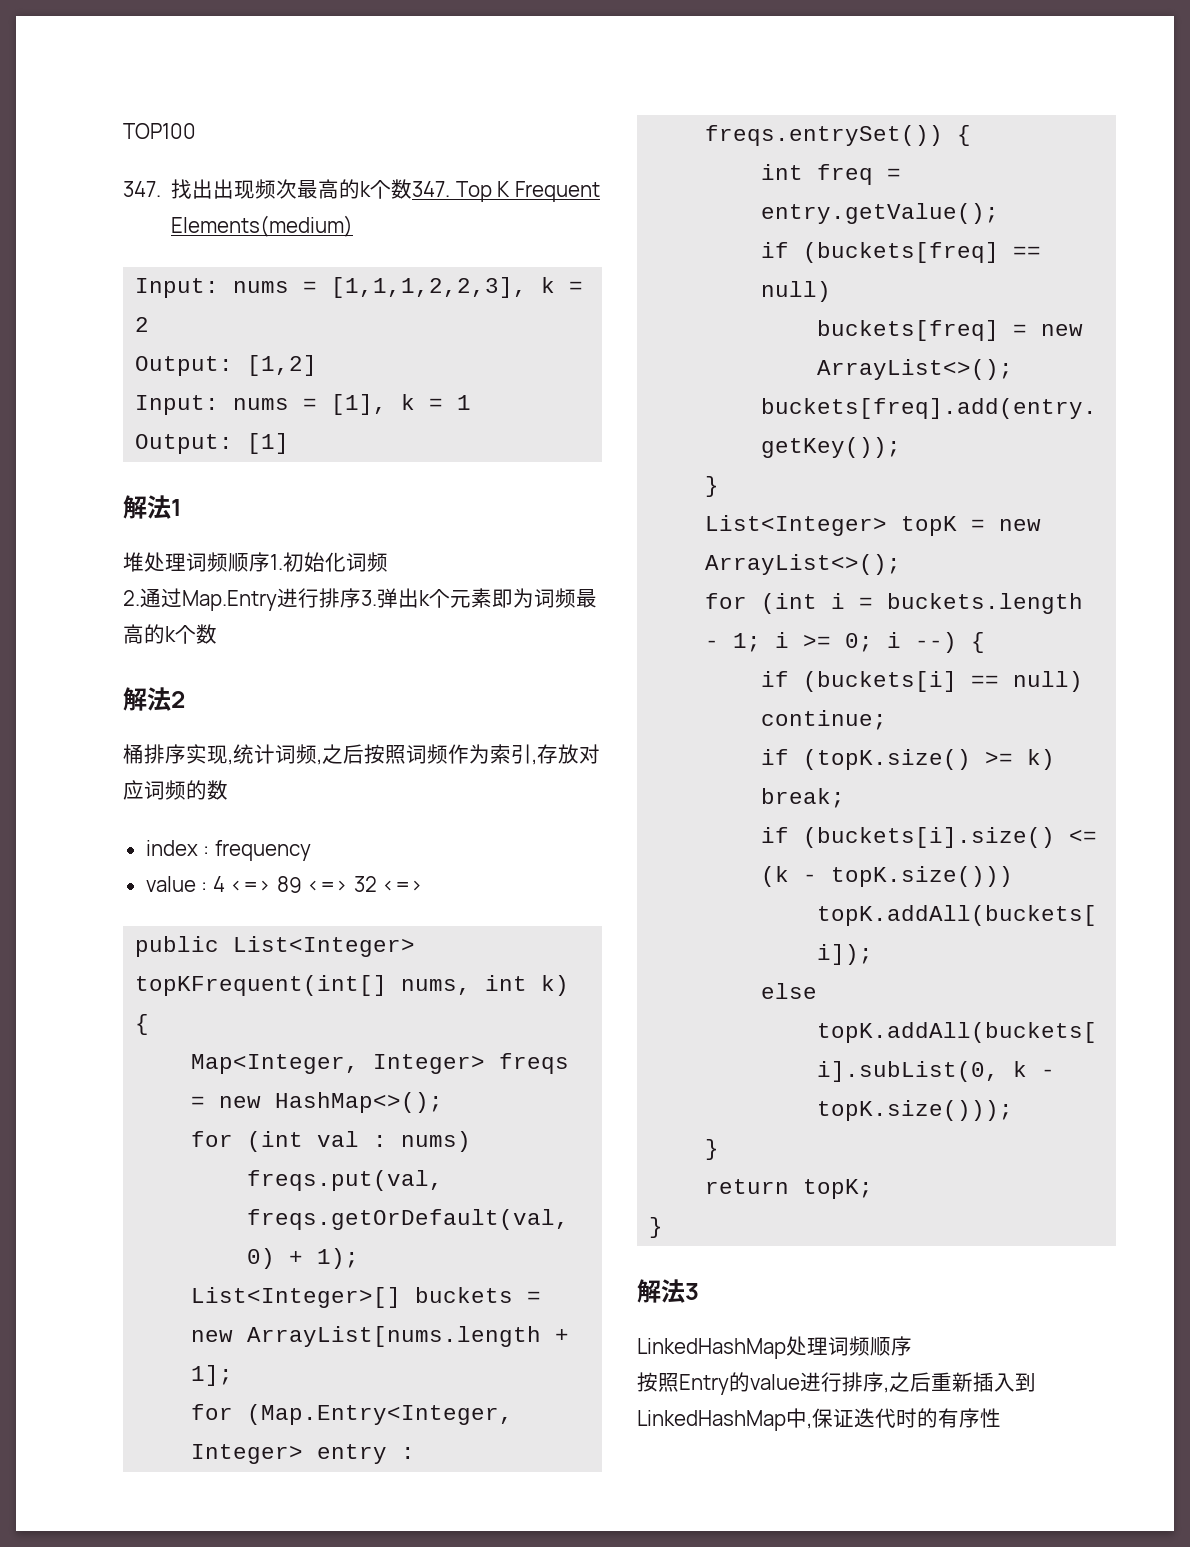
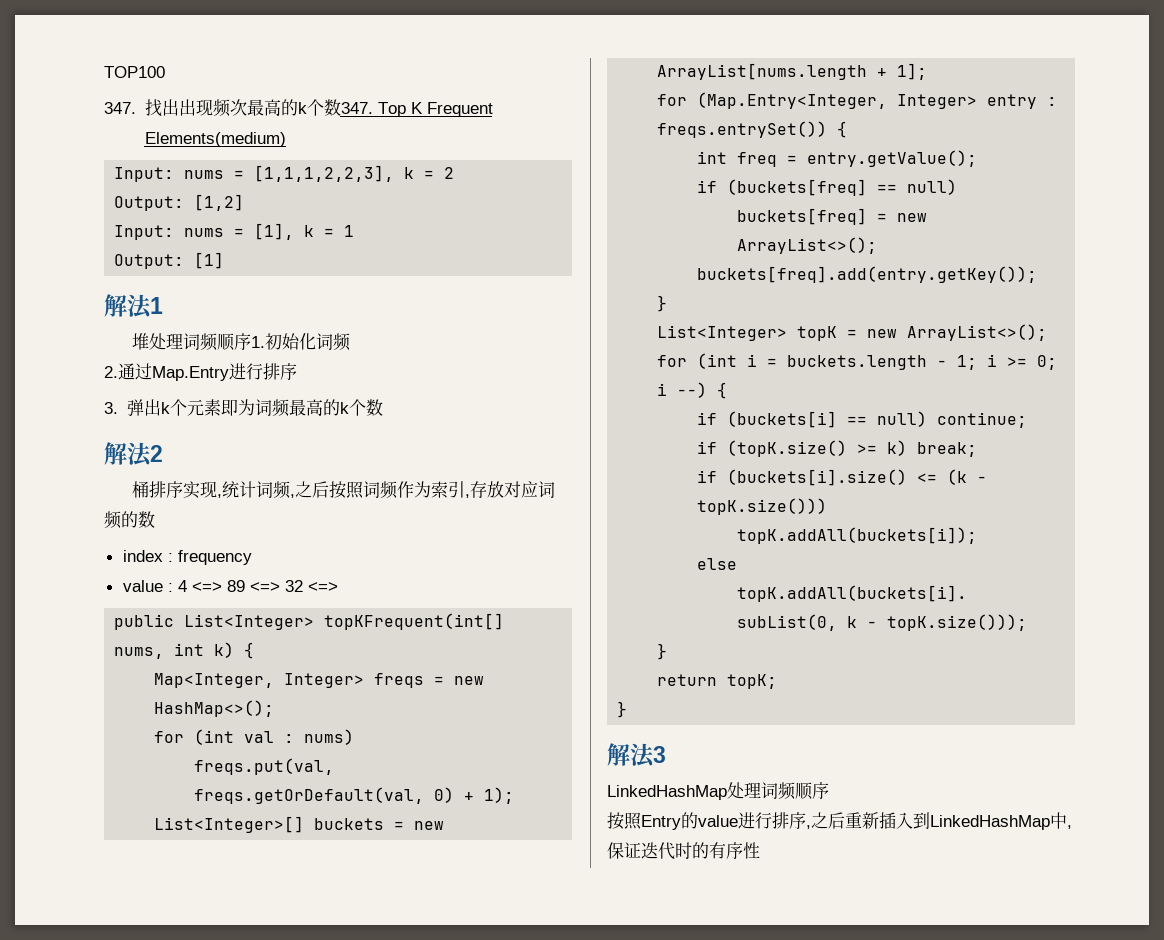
(361, 598) none -> (297, 371) //

